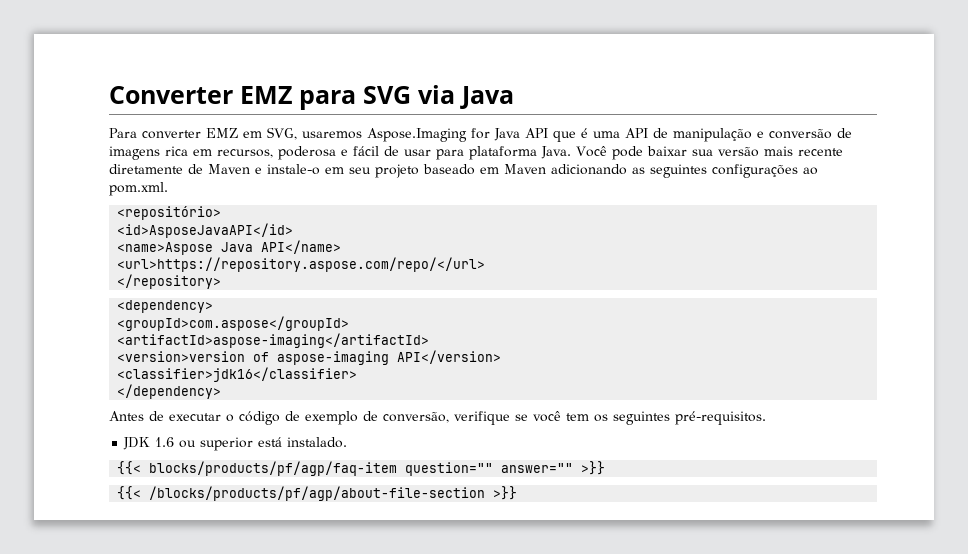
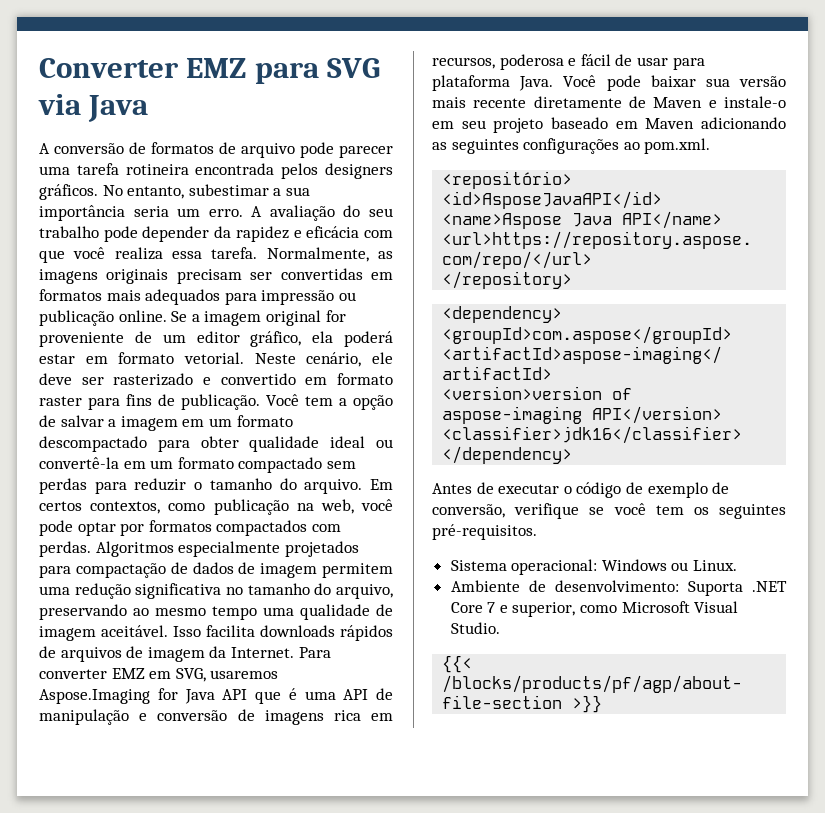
(514, 97) none -> [39,142,393,158] [39,163,393,179] [39,184,310,200] [39,205,393,221] [39,226,393,242] [39,247,393,263] [39,268,393,284] [39,289,356,305] [39,310,346,326] [39,331,393,347] [39,352,393,367] [39,373,393,386] [39,394,393,410] [39,415,293,431] [39,436,394,452] [39,457,356,473] [39,478,394,494] [39,499,393,515] [39,520,341,536] [39,541,359,557] [39,562,393,578] [39,583,393,599] [39,604,393,620] [39,625,393,641] [39,646,294,662] A conversão de formatos de arquivo pode parecer uma tarefa rotineira encontrada pelos designers gráficos. No entanto, subestimar a sua importância seria um erro. A avaliação do seu trabalho pode depender da rapidez e eficácia com que você realiza essa tarefa. Normalmente, as imagens originais precisam ser convertidas em formatos mais adequados para impressão ou publicação online. Se a imagem original for proveniente de um editor gráfico, ela poderá estar em formato vetorial. Neste cenário, ele deve ser rasterizado e convertido em formato raster para fins de publicação. Você tem a opção de salvar a imagem em um formato descompactado para obter qualidade ideal ou convertê-la em um formato compactado sem perdas para reduzir o tamanho do arquivo. Em certos contextos, como publicação na web, você pode optar por formatos compactados com perdas. Algoritmos especialmente projetados para compactação de dados de imagem permitem uma redução significativa no tamanho do arquivo, preservando ao mesmo tempo uma qualidade de imagem aceitável. Isso facilita downloads rápidos de arquivos de imagem da Internet.
[123,437,348,451] [117,461,606,476] JDK 1.6 ou superior está instalado. // {{< blocks/products/pf/agp/faq-item question="" answer="" >}} -> [450,559,738,575] [450,580,787,596] [450,601,739,617] [450,622,500,634] Sistema operacional: Windows ou Linux. // Ambiente de desenvolvimento: Suporta .NET Core 7 e superior, como Microsoft Visual Studio.

